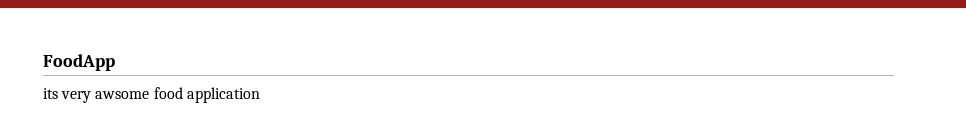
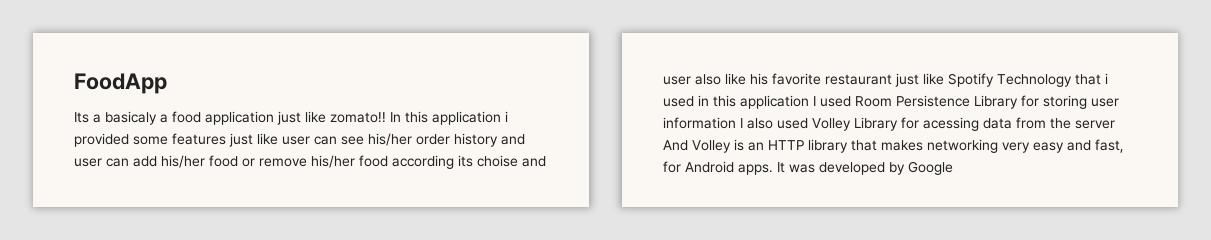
[43,87,260,103] its very awsome food application -> [74,111,508,125] [74,133,525,147] [74,155,546,169] [663,73,1108,87] [663,95,1119,109] [663,117,1115,131] [663,139,1124,153] [663,161,953,175] Its a basicaly a food application just like zomato!! In this application i provided some features just like user can see his/her order history and user can add his/her food or remove his/her food according its choise and user also like his favorite restaurant just like Spotify Technology that i used in this application I used Room Persistence Library for storing user information I also used Volley Library for acessing data from the server And Volley is an HTTP library that makes networking very easy and fast, for Android apps. It was developed by Google

